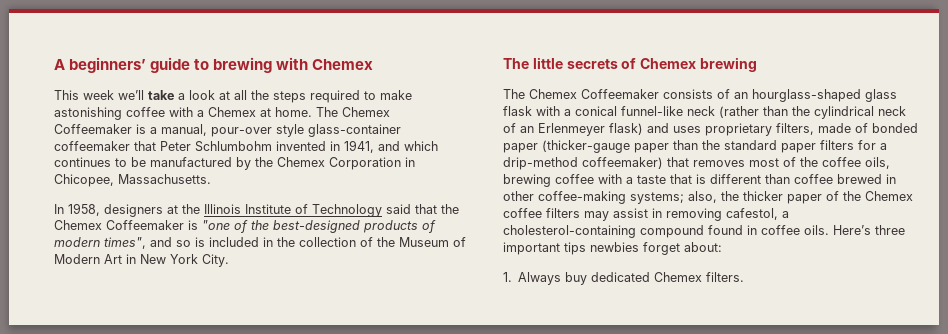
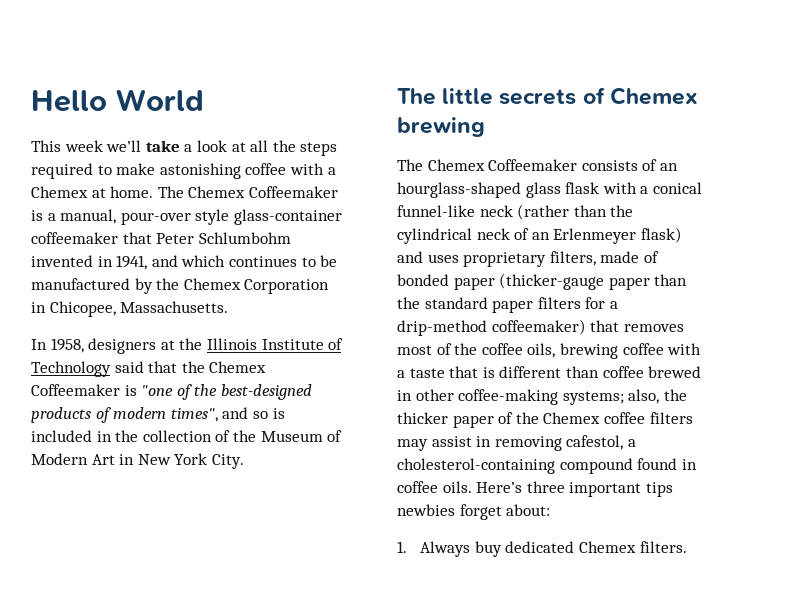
[54,57,374,73] A beginners’ guide to brewing with Chemex -> [31,89,204,112] Hello World

